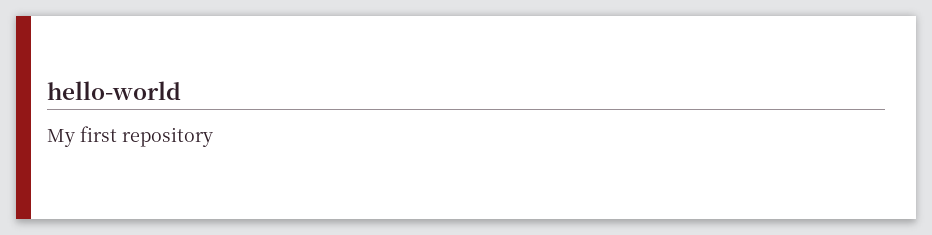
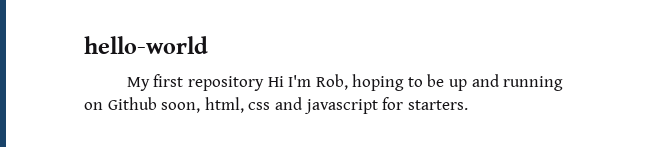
(213, 137) none -> [267,74,564,91] [84,97,468,114] Hi I'm Rob, hoping to be up and running on Github soon, html, css and javascript for starters.

